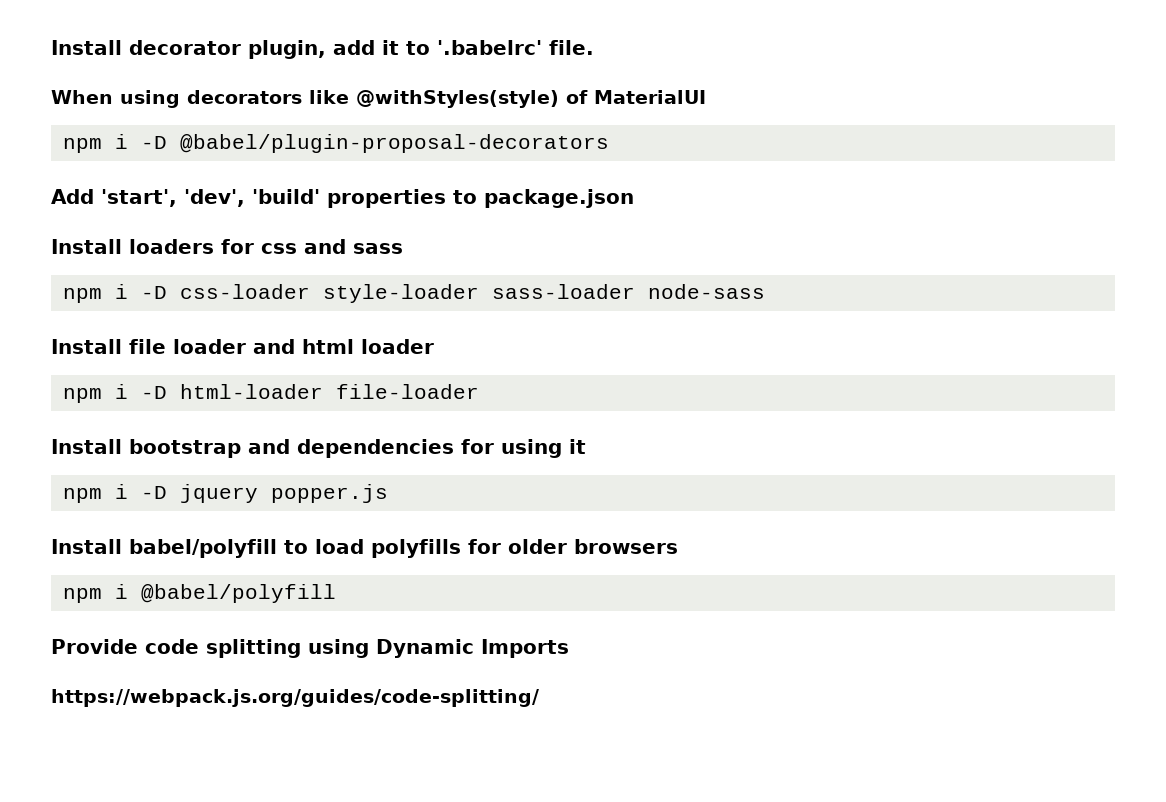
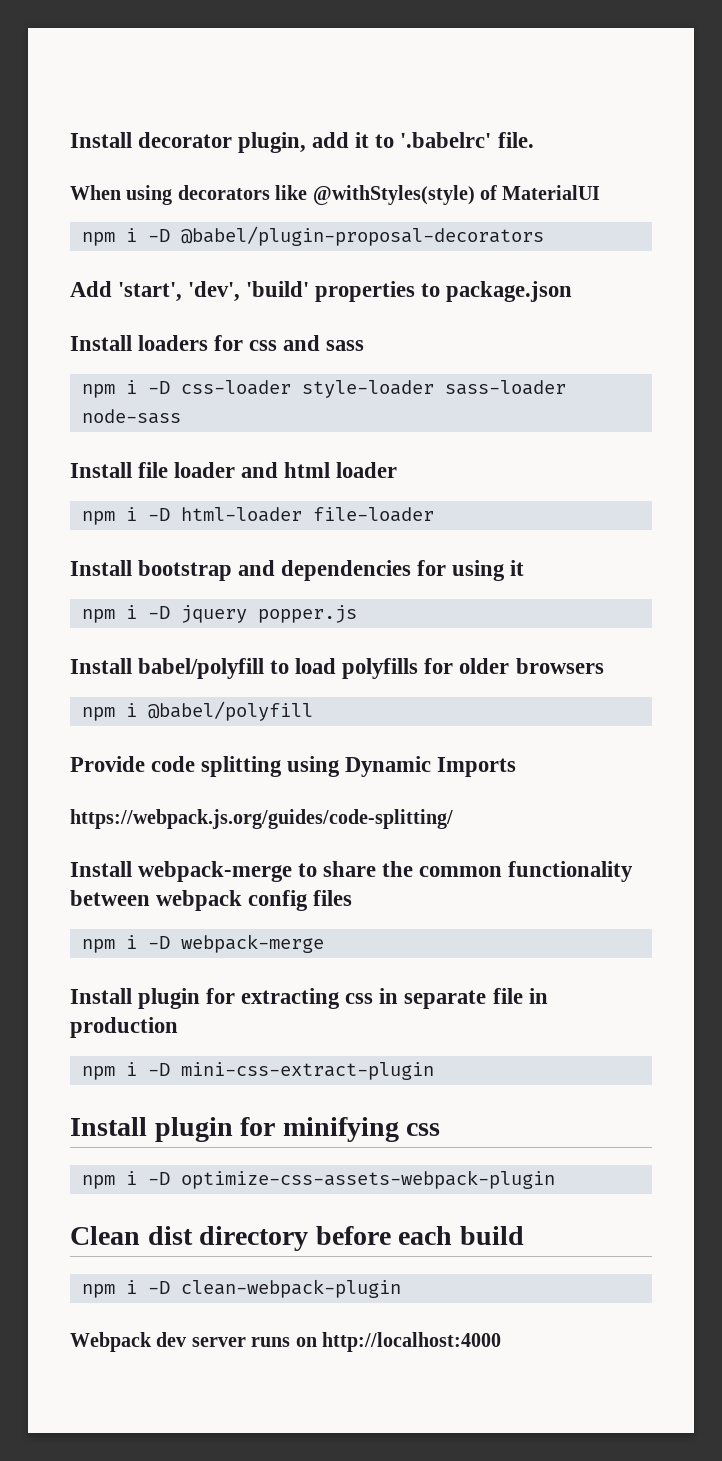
(539, 698) none -> [70,861,634,882] [70,890,353,911] [82,934,324,953] [70,988,548,1009] [70,1017,178,1038] [82,1062,434,1080] [70,1117,441,1142] [82,1170,555,1189] [70,1226,524,1251] [82,1279,401,1298] [70,1332,501,1352] // Install webpack-merge to share the common functionality between webpack config files // npm i -D webpack-merge // Install plugin for extracting css in separate file in production // npm i -D mini-css-extract-plugin // Install plugin for minifying css // npm i -D optimize-css-assets-webpack-plugin // Clean dist directory before each build // npm i -D clean-webpack-plugin // Webpack dev server runs on http://localhost:4000

